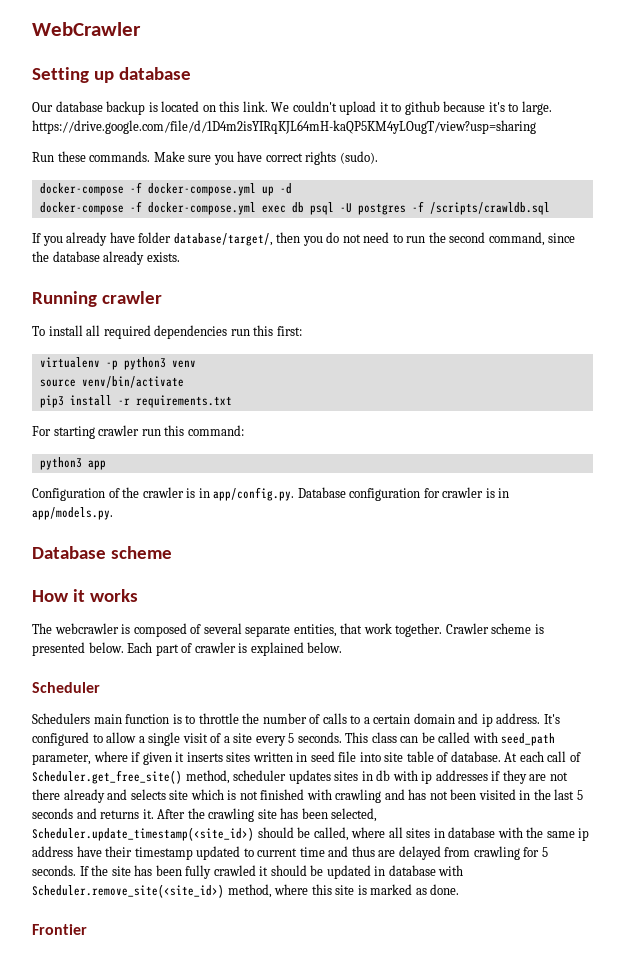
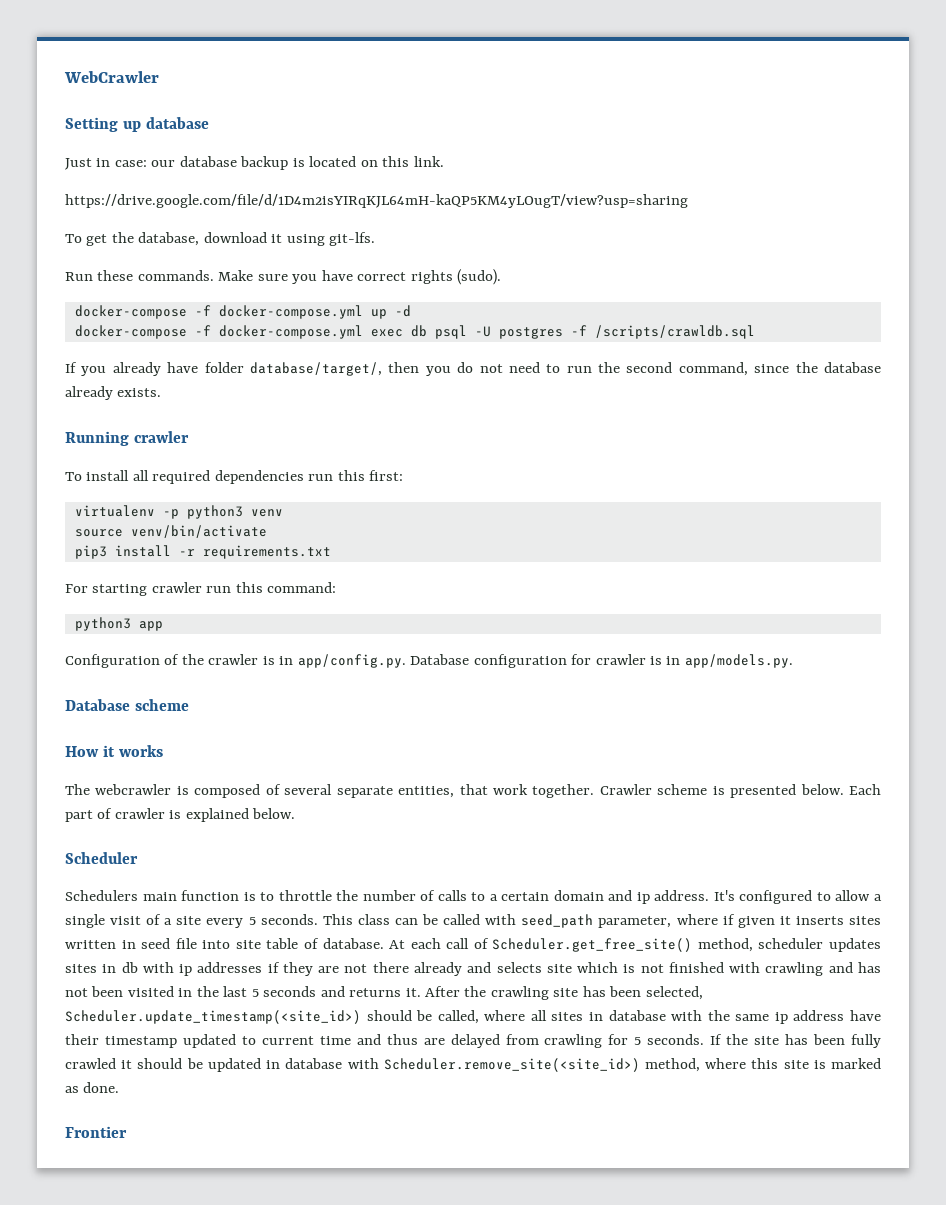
[32,102,53,112] Our -> [65,158,176,170] Just in case: our
[271,101,552,115] [32,120,536,134] We couldn't upload it to github because it's to large. https://drive.google.com/file/d/1D4m2isYIRqKJL64mH-kaQP5KM4yLOugT/view?usp=sharing -> [65,194,688,208] [65,232,376,246] // https://drive.google.com/file/d/1D4m2isYIRqKJL64mH-kaQP5KM4yLOugT/view?usp=sharing // To get the database, download it using git-lfs.

